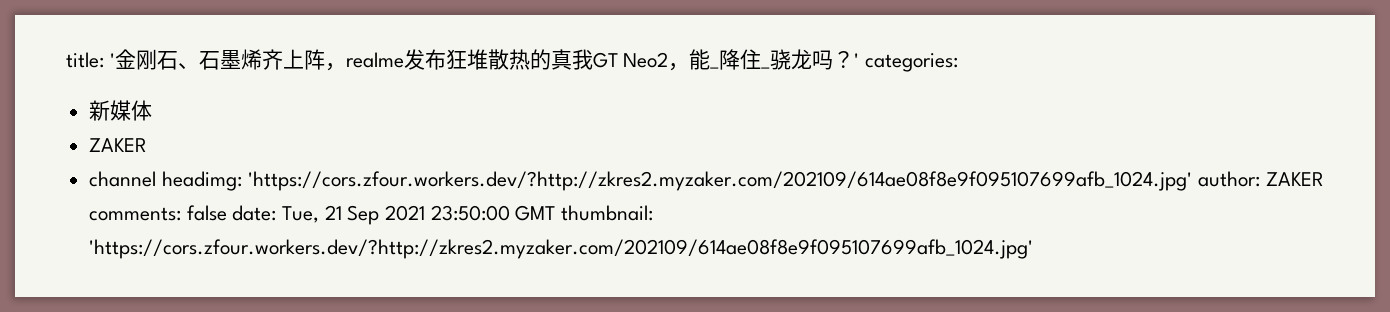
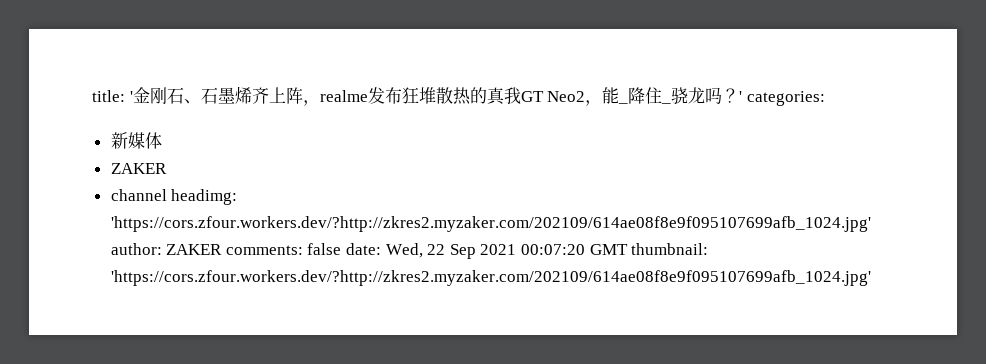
[282,205,342,223] Tue, 21 -> [385,243,446,258] Wed, 22
[430,205,510,221] 23:50:00 -> [521,244,586,255] 00:07:20

